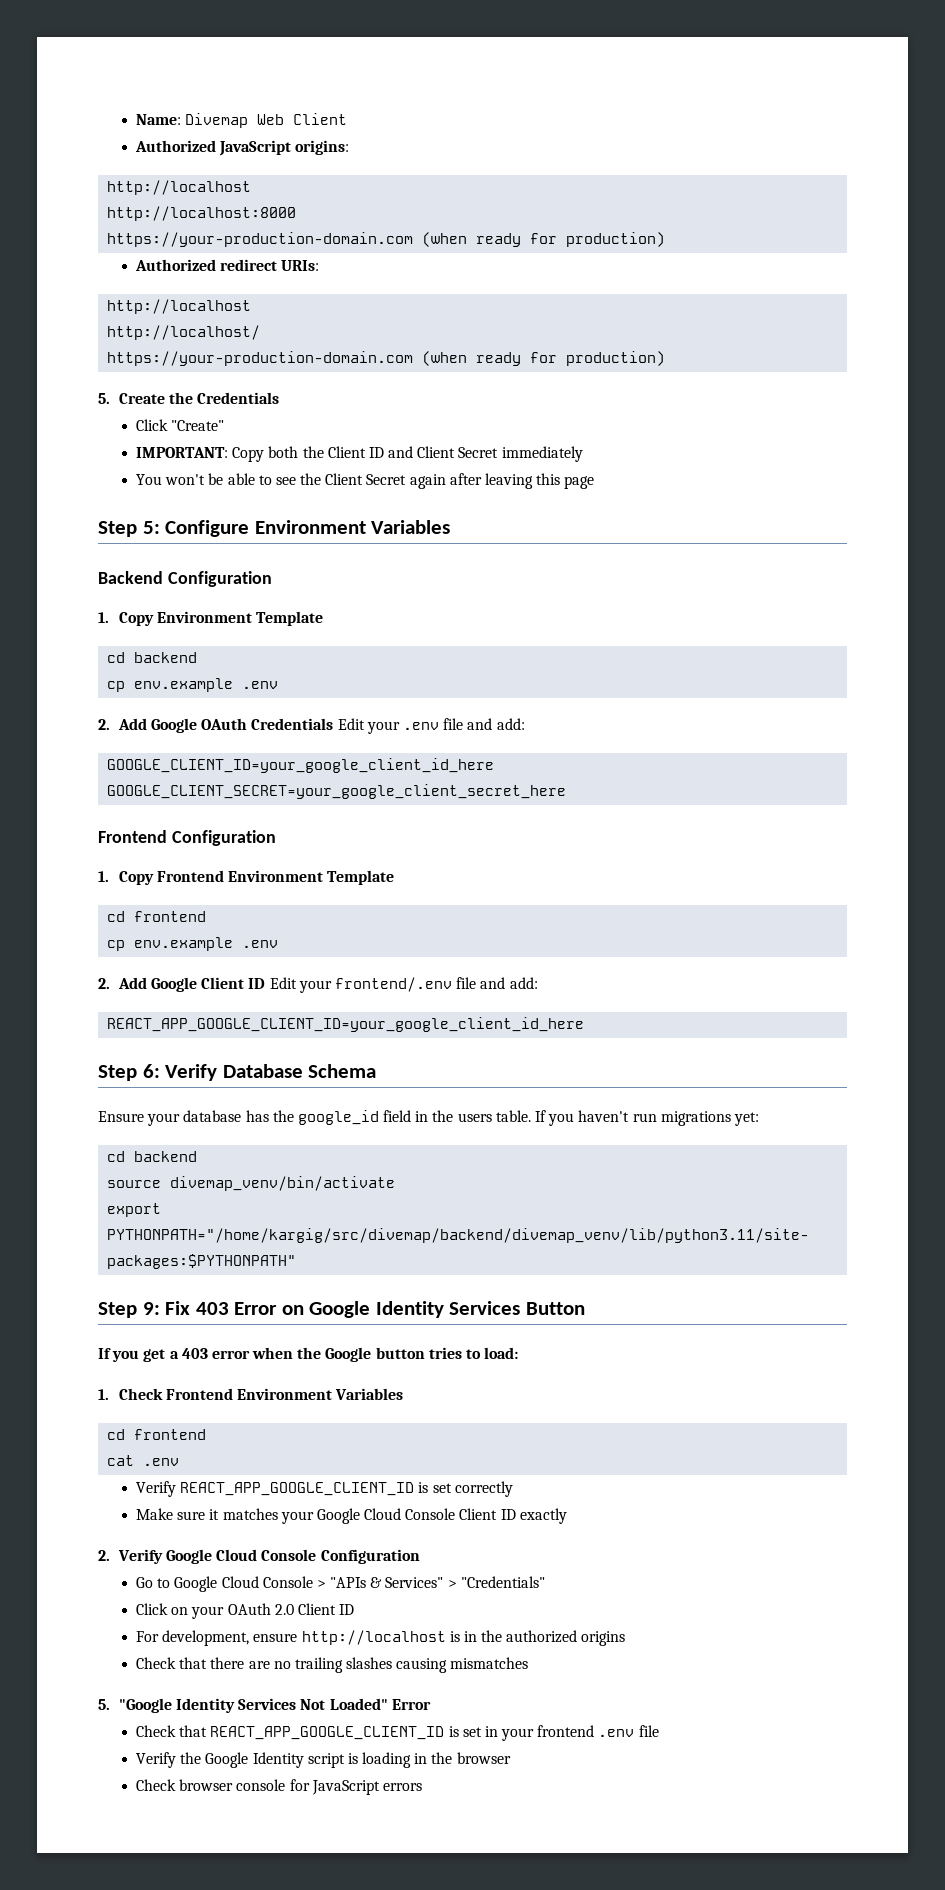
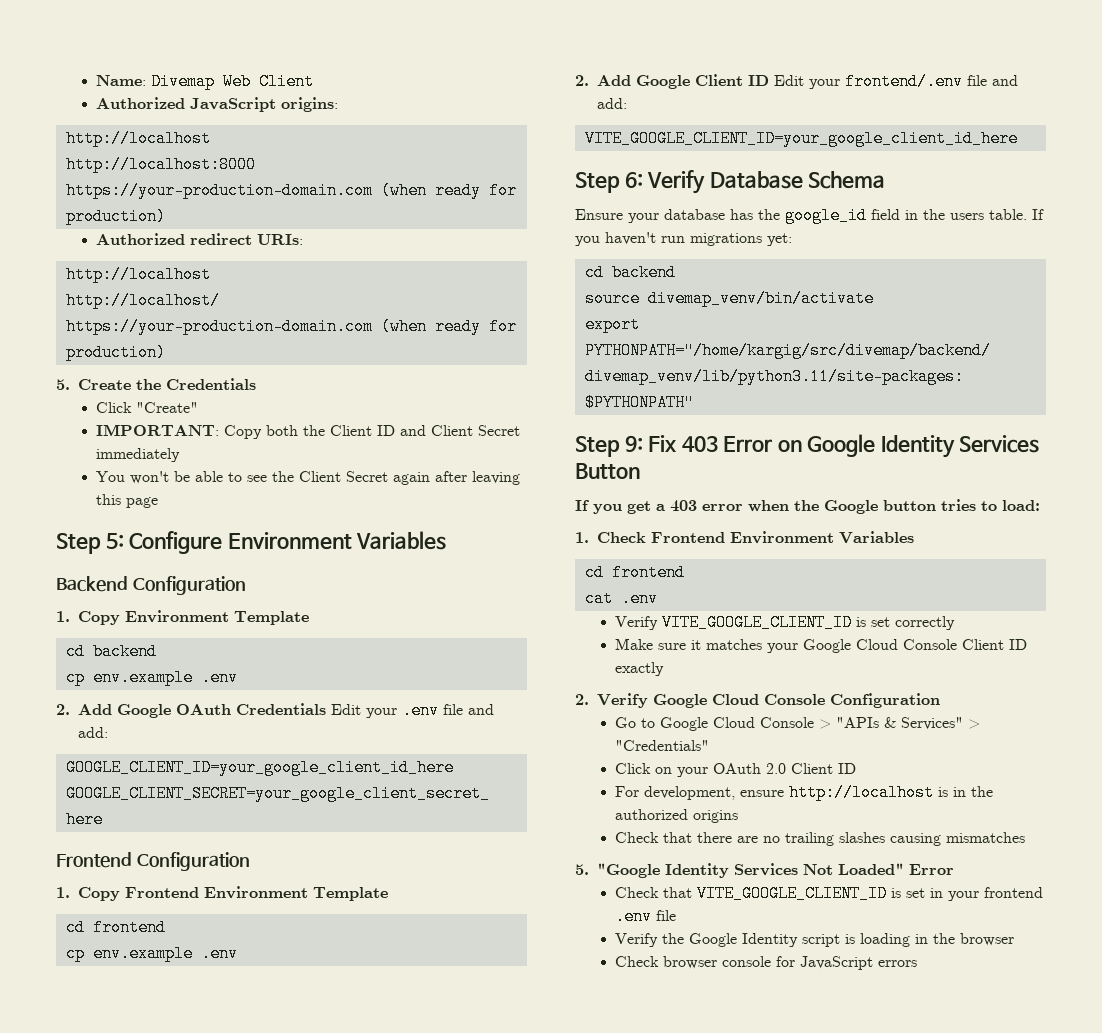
[107,1017,585,1032] REACT_APP_GOOGLE_CLIENT_ID=your_google_client_id_here -> [584,130,1018,147] VITE_GOOGLE_CLIENT_ID=your_google_client_id_here
[180,1482,415,1496] REACT_APP_GOOGLE_CLIENT_ID -> [662,614,853,631] VITE_GOOGLE_CLIENT_ID
[210,1726,445,1740] REACT_APP_GOOGLE_CLIENT_ID -> [697,885,888,902] VITE_GOOGLE_CLIENT_ID

